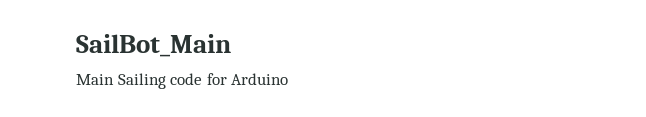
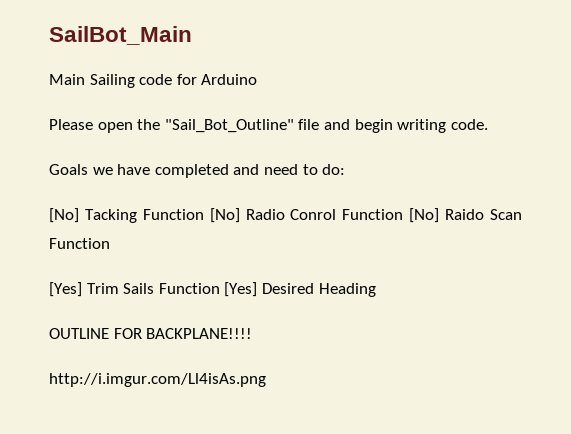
(289, 79) none -> [49,119,488,133] [49,164,346,178] [49,208,522,223] [49,238,110,249] [49,282,376,297] [49,328,253,339] [49,373,266,387] // Please open the "Sail_Bot_Outline" file and begin writing code. // Goals we have completed and need to do: // [No] Tacking Function [No] Radio Conrol Function [No] Raido Scan Function // [Yes] Trim Sails Function [Yes] Desired Heading // OUTLINE FOR BACKPLANE!!!! // http://i.imgur.com/Ll4isAs.png

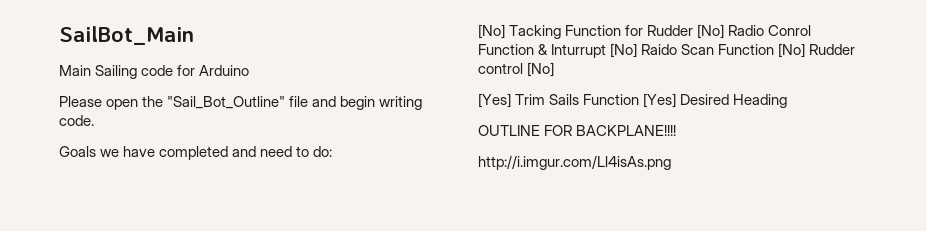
(204, 214) none -> [625,25,694,36] for Rudder
(404, 214) none -> [538,44,607,58] & Inturrupt
(110, 243) none -> [778,43,856,58] [478,62,555,77] [No] Rudder control [No]

